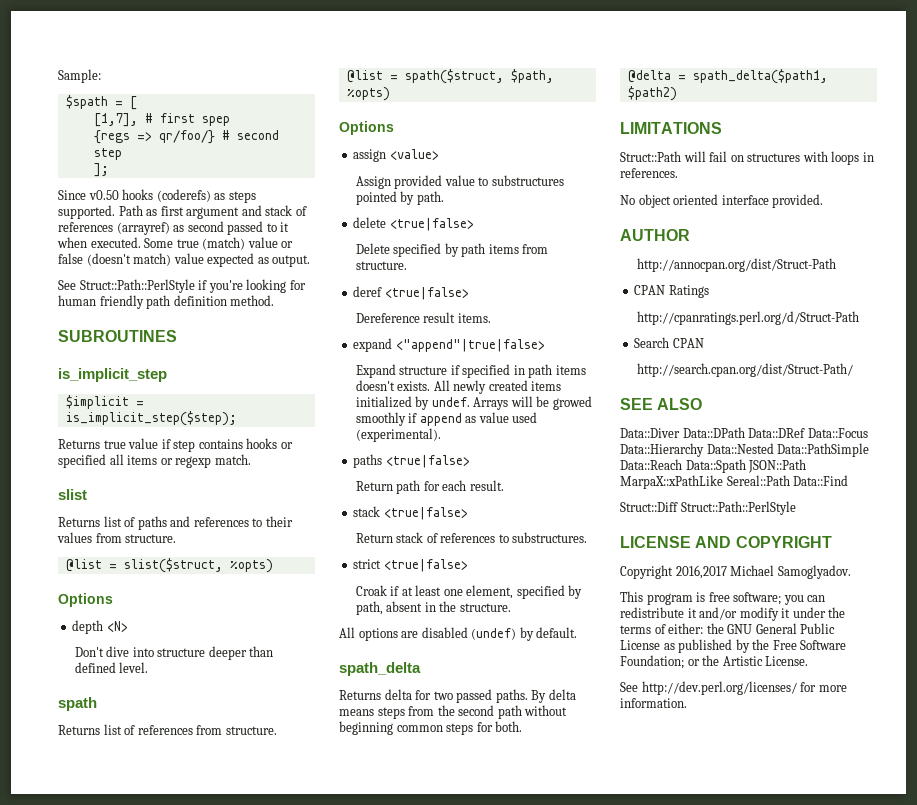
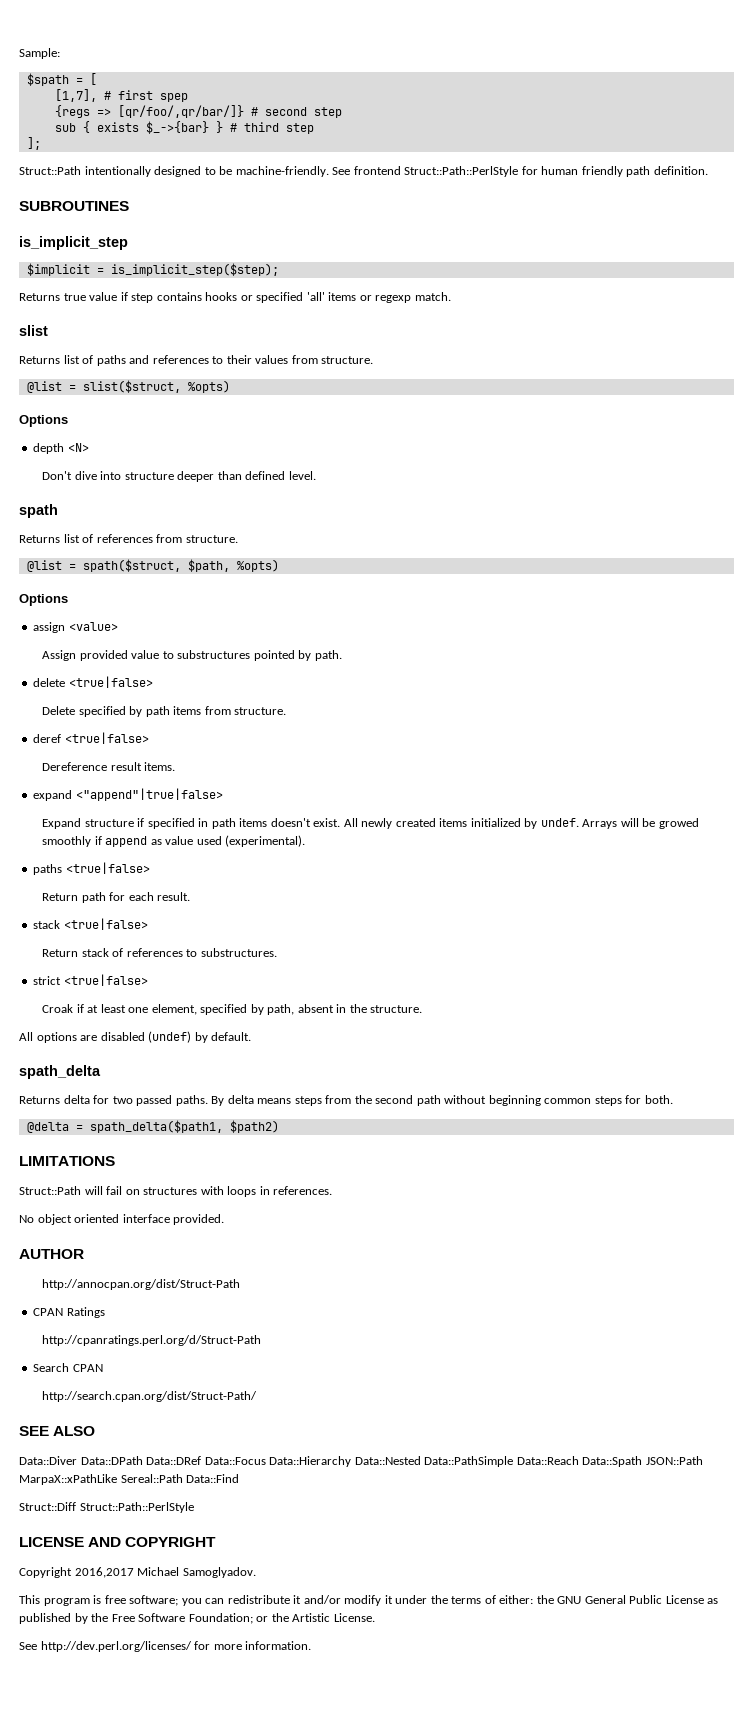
[158,130,215,144] qr/foo/} -> [117,105,244,118] [qr/foo/,qr/bar/]}
[93,163,109,177] [58,189,256,203] [58,205,307,219] [58,221,290,235] [57,237,294,250] [58,253,311,267] [58,279,287,293] ]; // Since v0.50 hooks (coderefs) as steps supported. Path as first argument and stack of references (arrayref) as second passed to it when executed. Some true (match) value or false (doesn't match) value expected as output. // See Struct::Path::PerlStyle if you're looking -> [54,121,314,134] [26,137,41,150] [19,166,519,177] sub { exists $_->{bar} } # third step // ]; // Struct::Path intentionally designed to be machine-friendly. See frontend Struct::Path::PerlStyle
[173,295,275,306] definition method. -> [653,166,708,175] definition.
[109,454,124,465] all -> [306,292,325,301] 'all'
[397,381,431,391] exists. -> [313,818,341,827] exist.

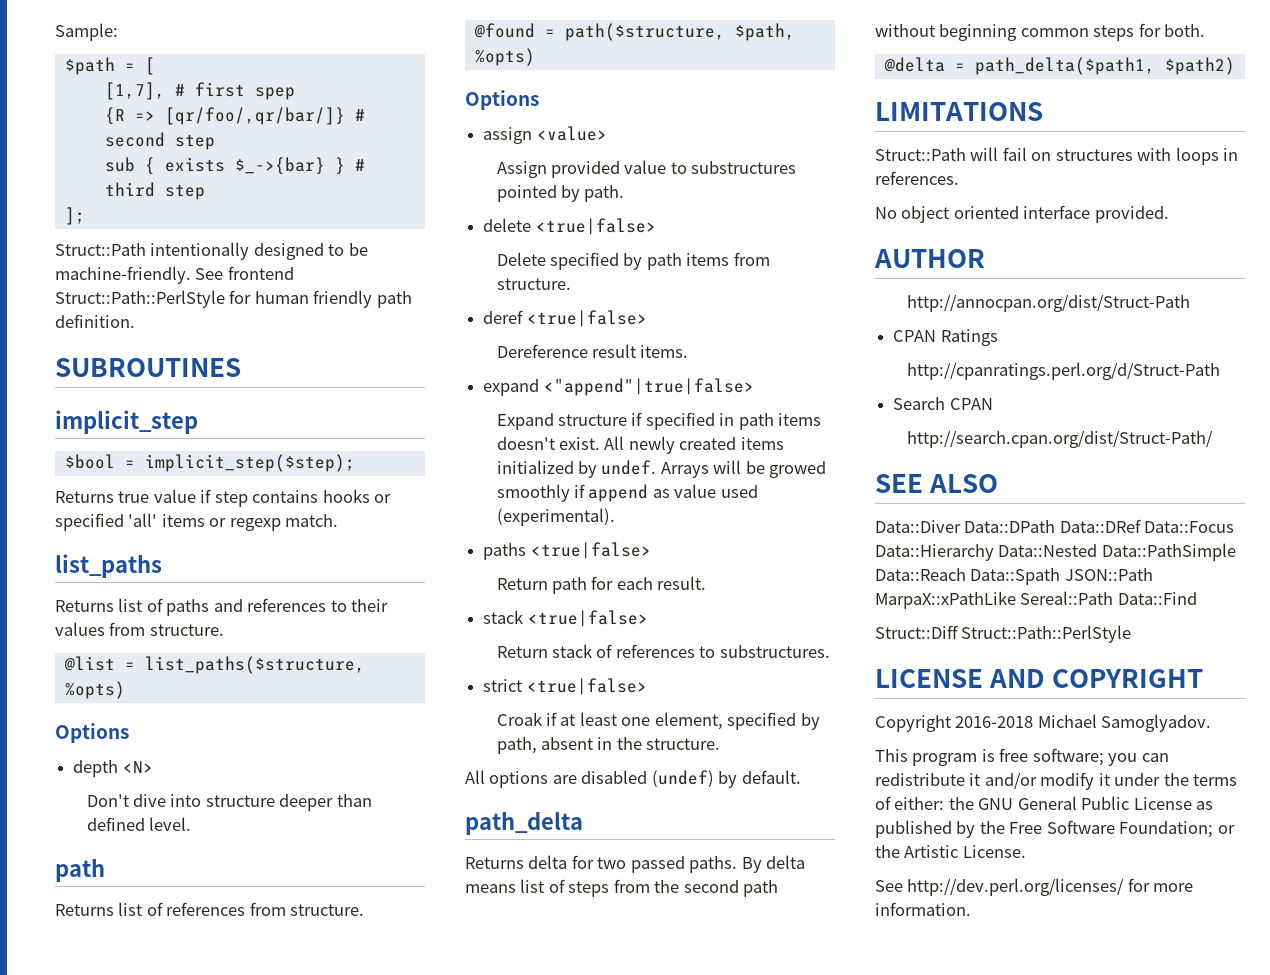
[26,73,69,86] $spath -> [64,57,115,75] $path
[54,105,90,118] {regs -> [104,107,125,125] {R
[19,236,128,250] [26,263,279,276] is_implicit_step // $implicit = is_implicit_step($step); -> [55,410,198,434] [64,454,355,472] implicit_step // $bool = implicit_step($step);
[19,325,48,336] slist -> [55,554,162,578] list_paths
[82,380,181,393] slist($struct, -> [144,656,365,674] list_paths($structure,
[19,504,58,518] spath -> [55,859,105,882] path
[26,559,181,572] @list = spath($struct, -> [473,23,725,41] @found = path($structure,
[19,1065,101,1079] spath_delta -> [465,812,583,835] path_delta
(292, 1101) none -> [520,879,565,893] list of
[89,1120,223,1133] spath_delta($path1, -> [974,57,1155,75] path_delta($path1,
[74,1567,134,1578] 2016,2017 -> [955,716,1034,728] 2016-2018

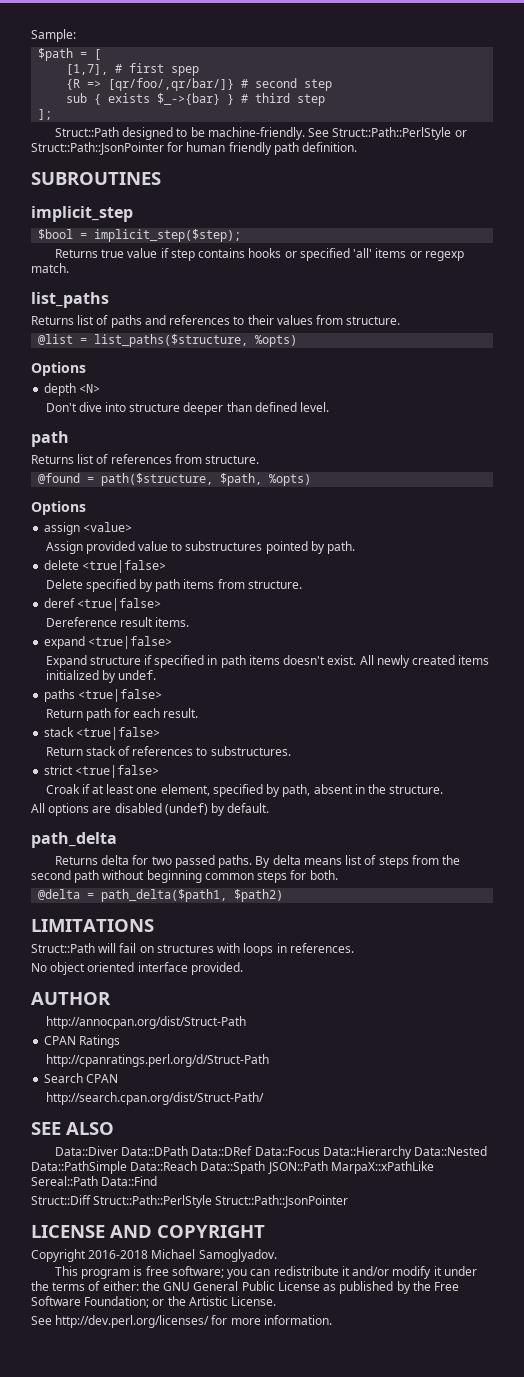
[150,242,250,260] intentionally -> (119, 132) none
[227,266,294,280] [55,290,225,308] frontend Struct::Path::PerlStyle -> [332,127,467,140] [31,142,164,155] Struct::Path::PerlStyle or Struct::Path::JsonPointer
[543,378,754,396] <"append"|true|false> -> [88,636,173,649] <true|false>
[660,460,827,478] [496,484,758,502] [496,508,615,526] Arrays will be growed smoothly if append as value used (experimental). -> (156, 675) none
(1132, 634) none -> [215,1195,349,1208] Struct::Path::JsonPointer

